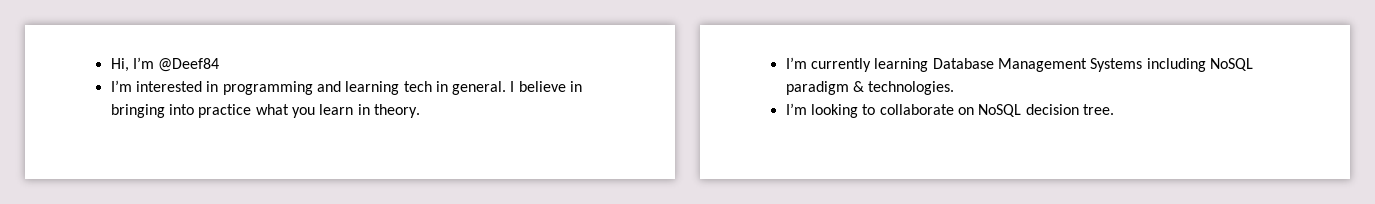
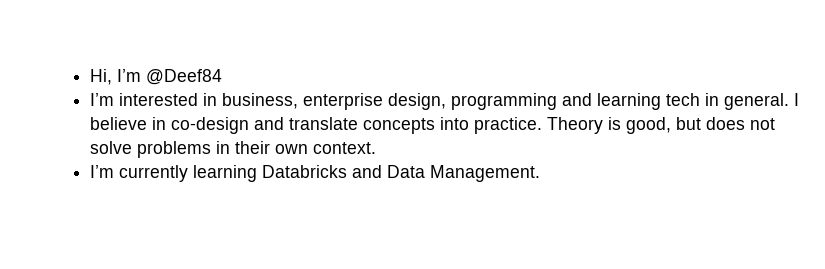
(219, 86) none -> [222,93,447,110] business, enterprise design,
[110,104,420,118] [785,57,1253,72] [785,81,955,95] [785,103,1114,118] bringing into practice what you learn in theory. // I’m currently learning Database Management Systems including NoSQL paradigm & technologies. // I’m looking to collaborate on NoSQL decision tree. -> [171,117,776,134] [90,141,377,158] [90,165,541,182] co-design and translate concepts into practice. Theory is good, but does not solve problems in their own context. // I’m currently learning Databricks and Data Management.

